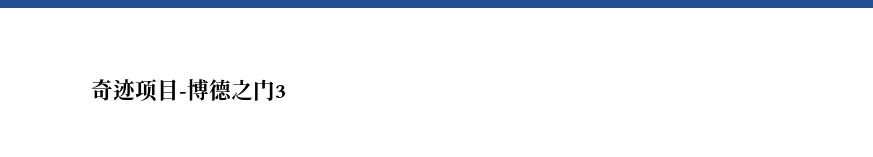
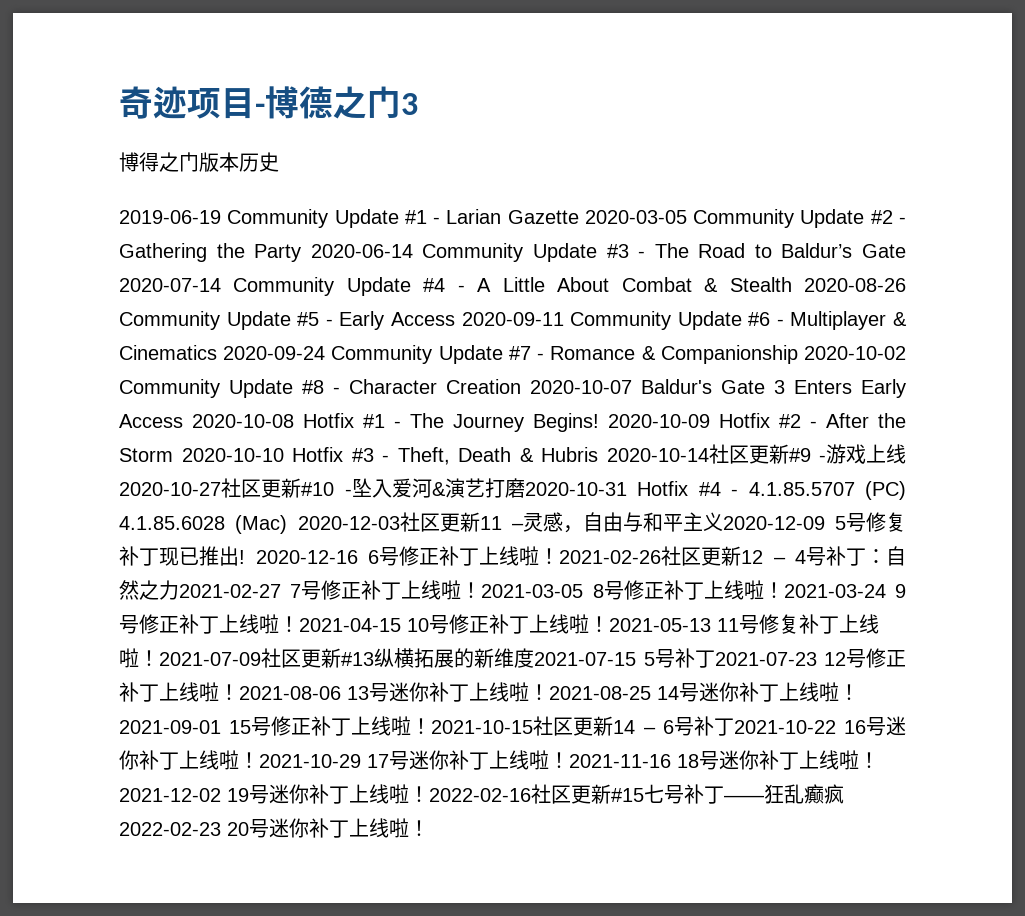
(286, 91) none -> [119,152,279,172] [119,209,906,228] [119,243,907,262] [119,277,906,296] [119,311,908,330] [119,345,906,364] [119,379,906,398] [119,413,906,432] [119,444,906,465] [119,478,906,500] [119,512,906,534] [119,546,906,566] [119,580,907,600] [119,614,879,634] [119,648,906,668] [119,682,859,702] [119,716,906,736] [119,750,879,770] [119,784,844,804] [119,818,429,838] // 博得之门版本历史 // 2019-06-19 Community Update #1 - Larian Gazette 2020-03-05 Community Update #2 - Gathering the Party 2020-06-14 Community Update #3 - The Road to Baldur’s Gate 2020-07-14 Community Update #4 - A Little About Combat & Stealth 2020-08-26 Community Update #5 - Early Access 2020-09-11 Community Update #6 - Multiplayer & Cinematics 2020-09-24 Community Update #7 - Romance & Companionship 2020-10-02 Community Update #8 - Character Creation 2020-10-07 Baldur's Gate 3 Enters Early Access 2020-10-08 Hotfix #1 - The Journey Begins! 2020-10-09 Hotfix #2 - After the Storm 2020-10-10 Hotfix #3 - Theft, Death & Hubris 2020-10-14社区更新#9 -游戏上线2020-10-27社区更新#10 -坠入爱河&演艺打磨2020-10-31 Hotfix #4 - 4.1.85.5707 (PC) 4.1.85.6028 (Mac) 2020-12-03社区更新11 –灵感，自由与和平主义2020-12-09 5号修复补丁现已推出! 2020-12-16 6号修正补丁上线啦！2021-02-26社区更新12 – 4号补丁：自然之力2021-02-27 7号修正补丁上线啦！2021-03-05 8号修正补丁上线啦！2021-03-24 9号修正补丁上线啦！2021-04-15 10号修正补丁上线啦！2021-05-13 11号修复补丁上线啦！2021-07-09社区更新#13纵横拓展的新维度2021-07-15 5号补丁2021-07-23 12号修正补丁上线啦！2021-08-06 13号迷你补丁上线啦！2021-08-25 14号迷你补丁上线啦！2021-09-01 15号修正补丁上线啦！2021-10-15社区更新14 – 6号补丁2021-10-22 16号迷你补丁上线啦！2021-10-29 17号迷你补丁上线啦！2021-11-16 18号迷你补丁上线啦！2021-12-02 19号迷你补丁上线啦！2022-02-16社区更新#15七号补丁——狂乱癫疯2022-02-23 20号迷你补丁上线啦！

